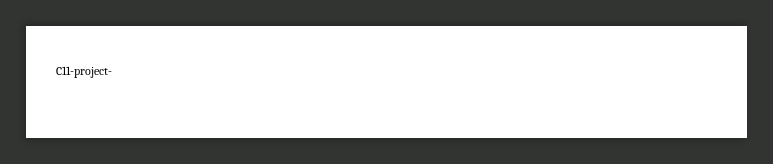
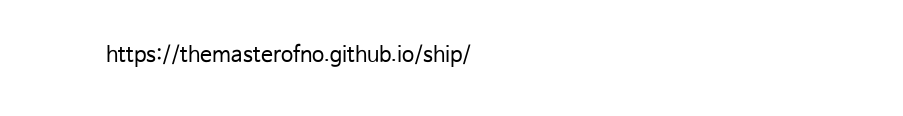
[56,66,112,78] C11-project- -> [106,43,471,67] https://themasterofno.github.io/ship/

